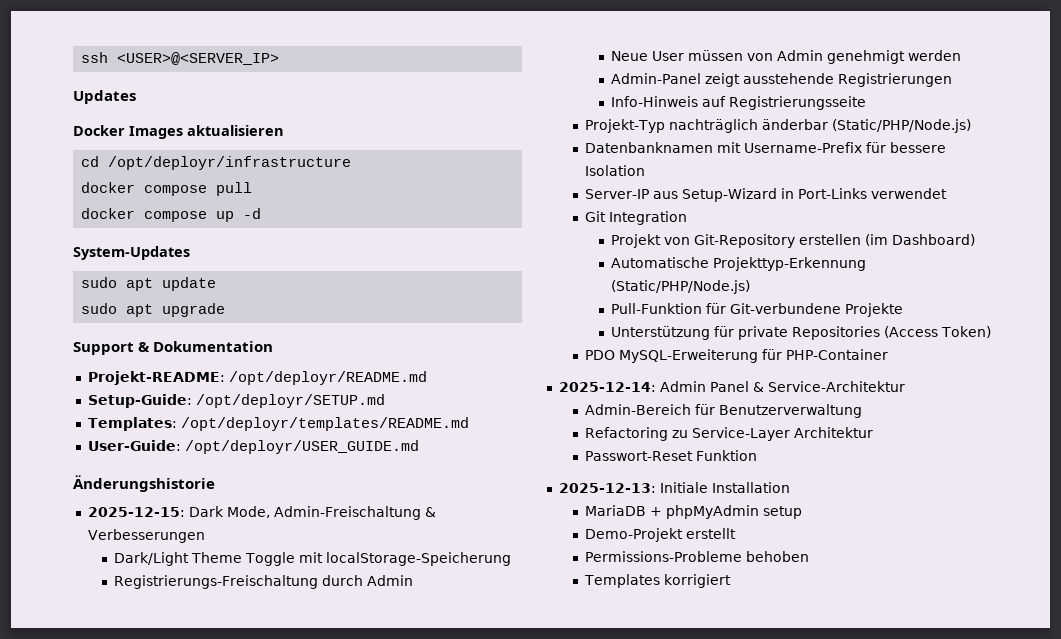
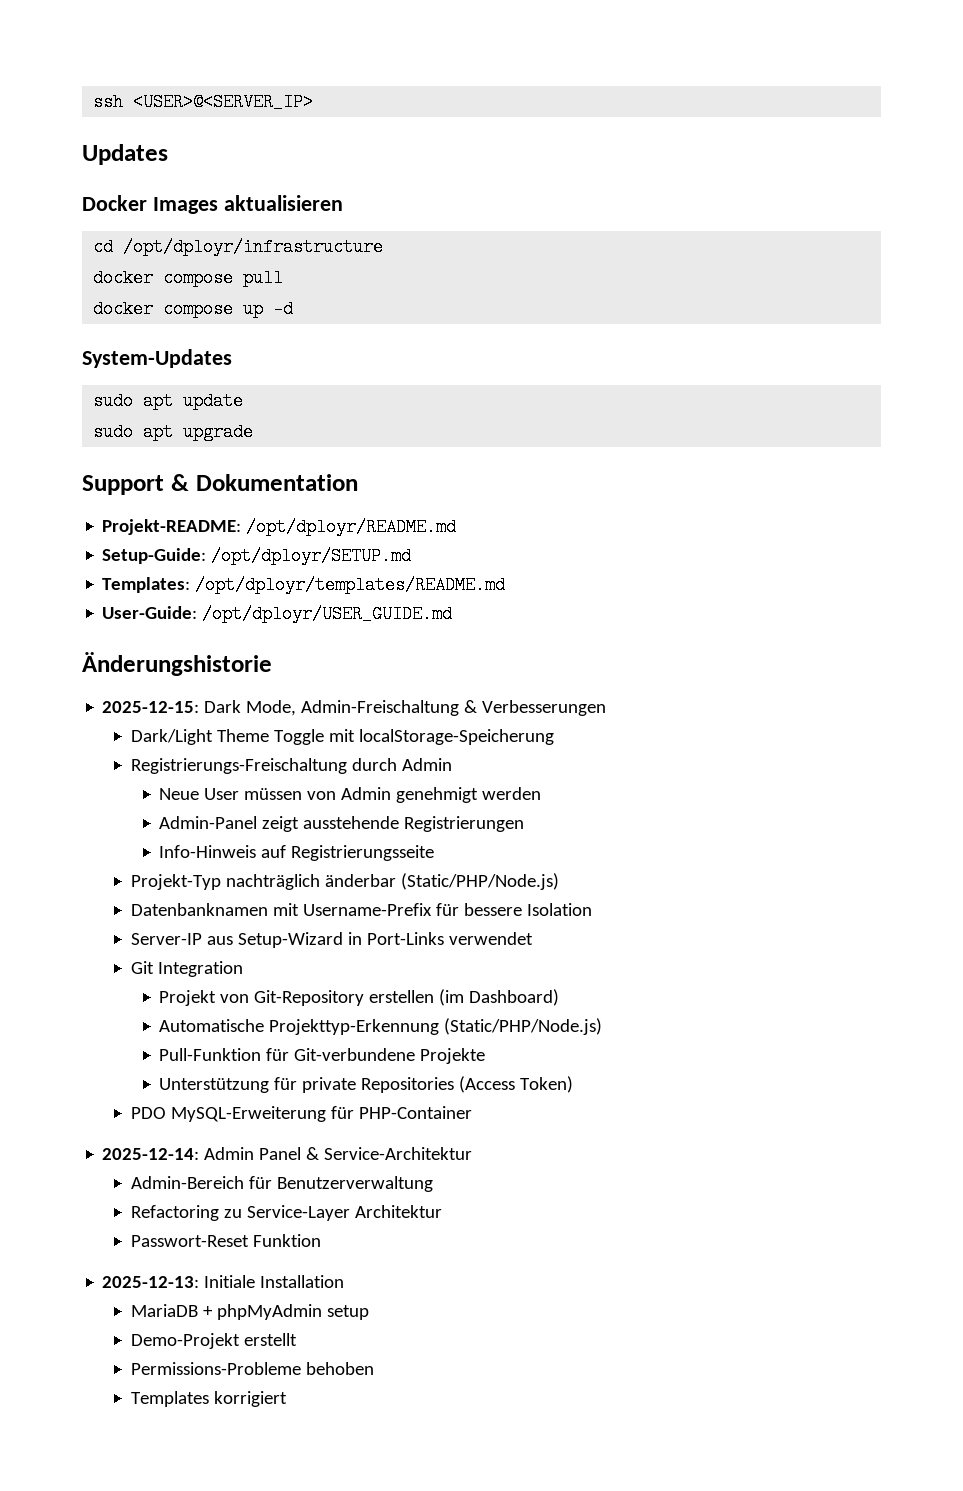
[108,156,352,170] /opt/deployr/infrastructure -> [123,238,384,256] /opt/dployr/infrastructure
[228,371,427,385] /opt/deployr/README.md -> [246,518,457,536] /opt/dployr/README.md
[195,394,385,408] /opt/deployr/SETUP.md -> [211,547,412,565] /opt/dployr/SETUP.md
[180,417,469,431] /opt/deployr/templates/README.md -> [195,576,506,594] /opt/dployr/templates/README.md
[184,440,419,454] /opt/deployr/USER_GUIDE.md -> [202,605,453,623] /opt/dployr/USER_GUIDE.md

